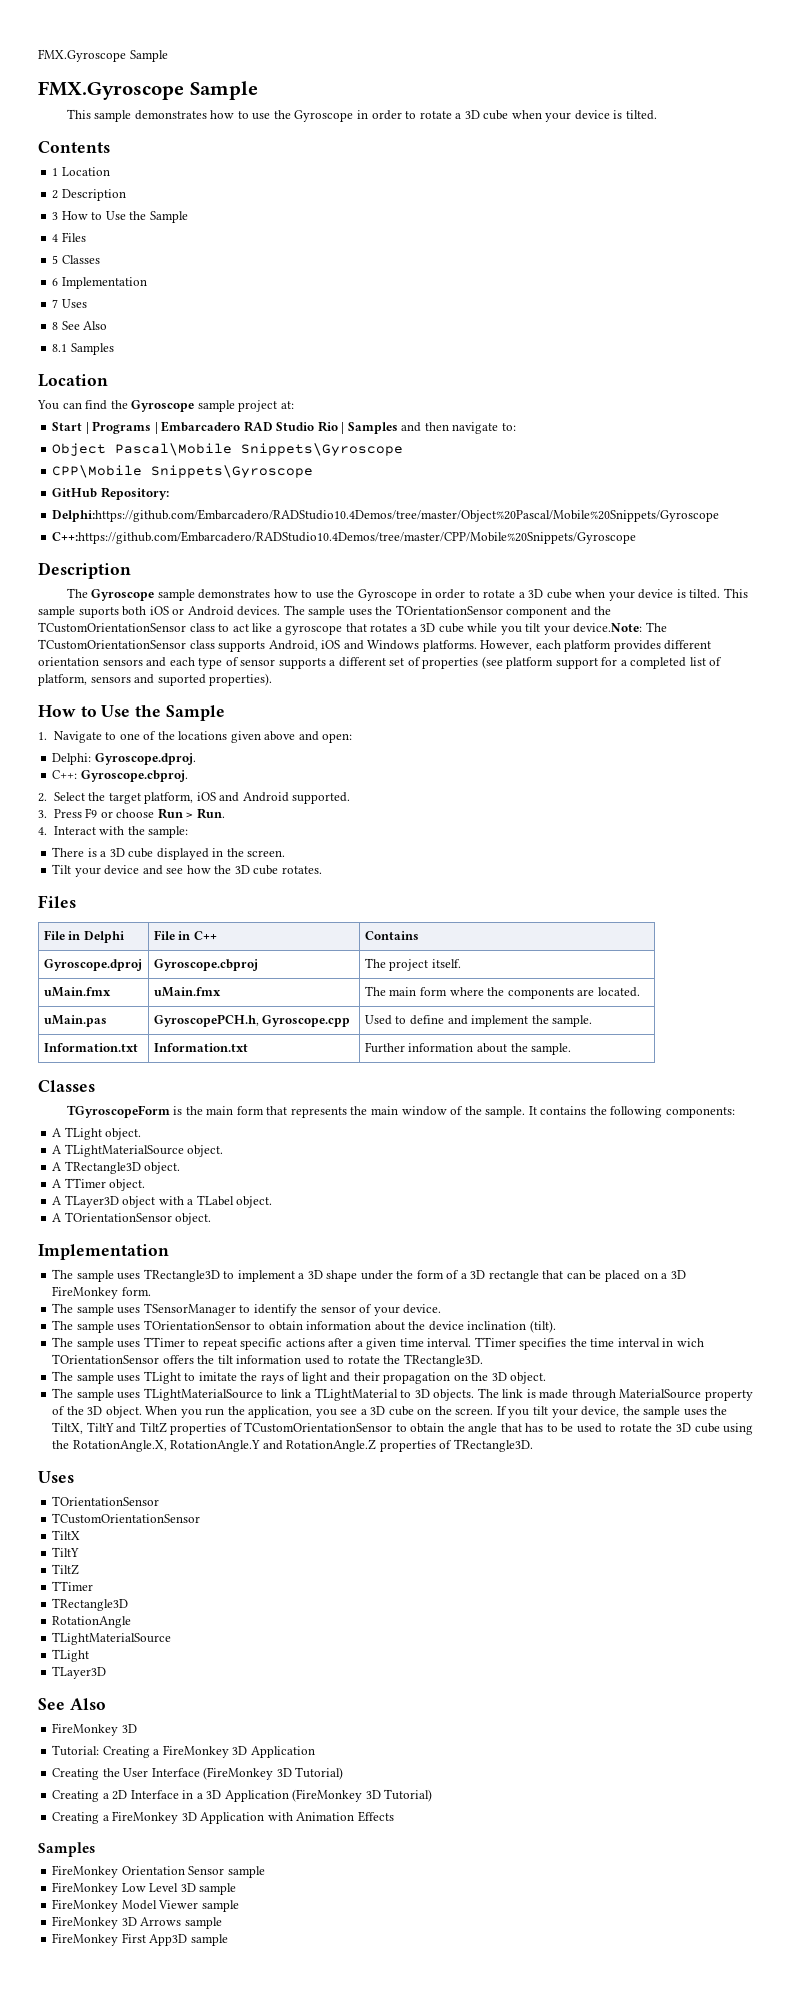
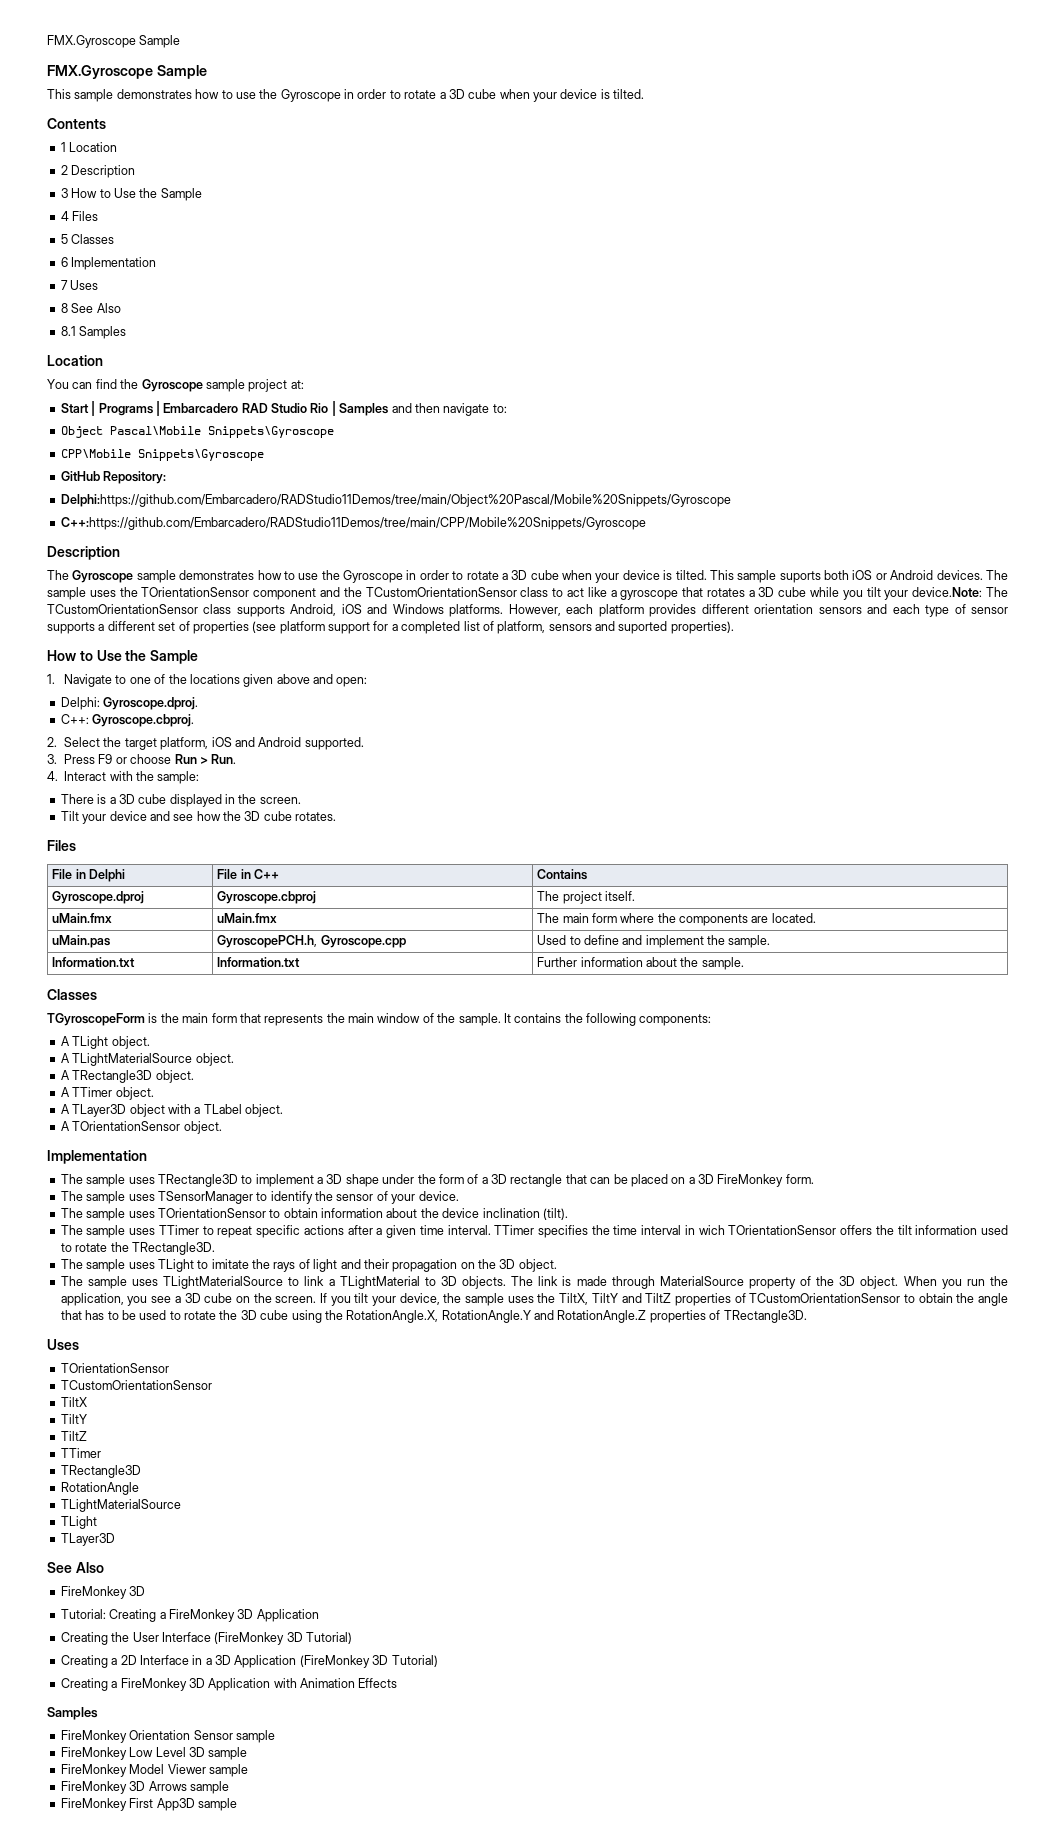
[52,509,720,522] [52,531,637,544] Delphi:https://github.com/Embarcadero/RADStudio10.4Demos/tree/master/Object%20Pascal/Mobile%20Snippets/Gyroscope // C++:https://github.com/Embarcadero/RADStudio10.4Demos/tree/master/CPP/Mobile%20Snippets/Gyroscope -> [60,494,731,507] [60,517,646,530] Delphi:https://github.com/Embarcadero/RADStudio11Demos/tree/main/Object%20Pascal/Mobile%20Snippets/Gyroscope // C++:https://github.com/Embarcadero/RADStudio11Demos/tree/main/CPP/Mobile%20Snippets/Gyroscope

